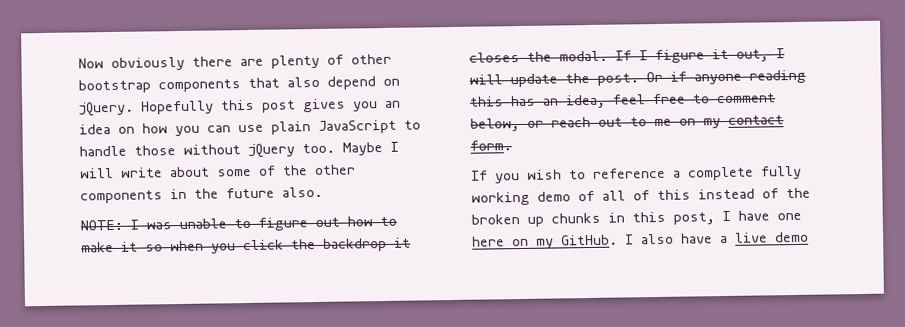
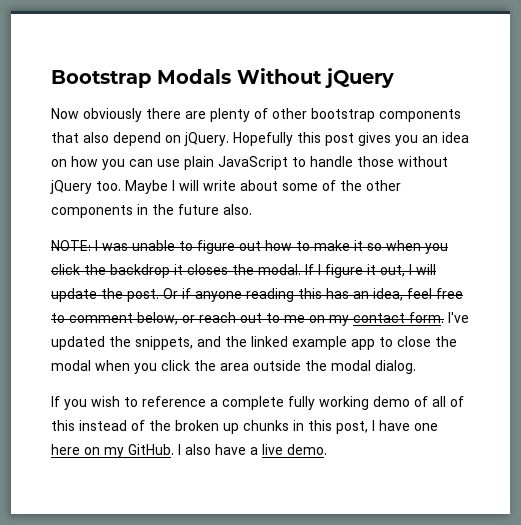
(78, 63) none -> [51,68,394,88] Bootstrap Modals Without jQuery //
(512, 145) none -> [448,312,469,323] [51,336,457,350] [51,360,416,374] I've updated the snippets, and the linked example app to close the modal when you click the area outside the modal dialog.
[775,231,809,243] demo -> [287,444,327,455] demo.

